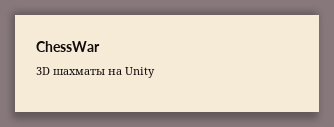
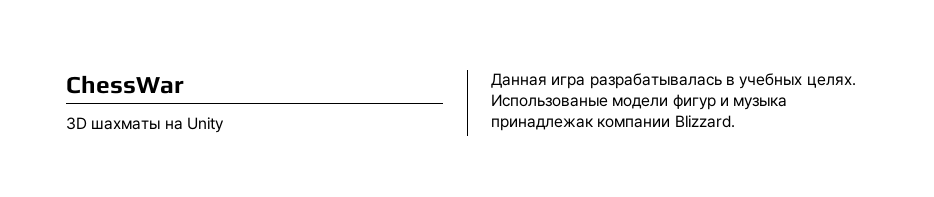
(155, 72) none -> [491,73,856,89] [491,94,788,110] [491,115,735,131] // Данная игра разрабатывалась в учебных целях. Использованые модели фигур и музыка принадлежак компании Blizzard.

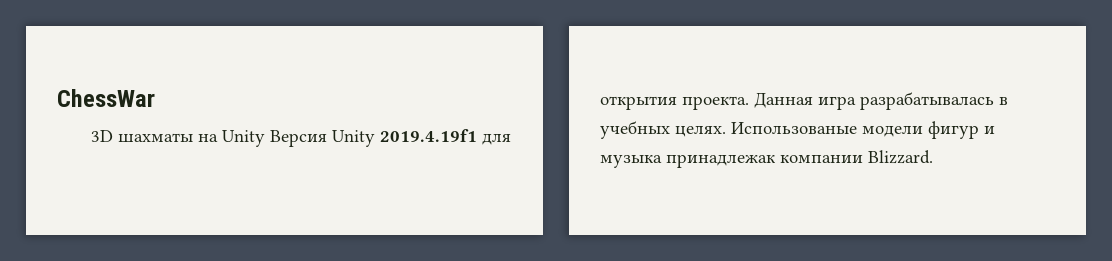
(224, 125) // -> [270,129,512,147] [600,96,749,110] Версия Unity 2019.4.19f1 для открытия проекта.

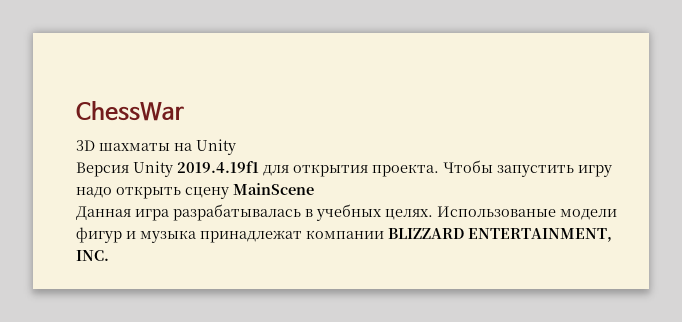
(266, 138) none -> (236, 147) //
(749, 103) none -> [443,160,612,177] [76,183,314,199] Чтобы запустить игру надо открыть сцену MainScene //
[666,150,933,168] принадлежак компании Blizzard. -> [200,228,612,243] [76,250,109,261] принадлежат компании BLIZZARD ENTERTAINMENT, INC.

